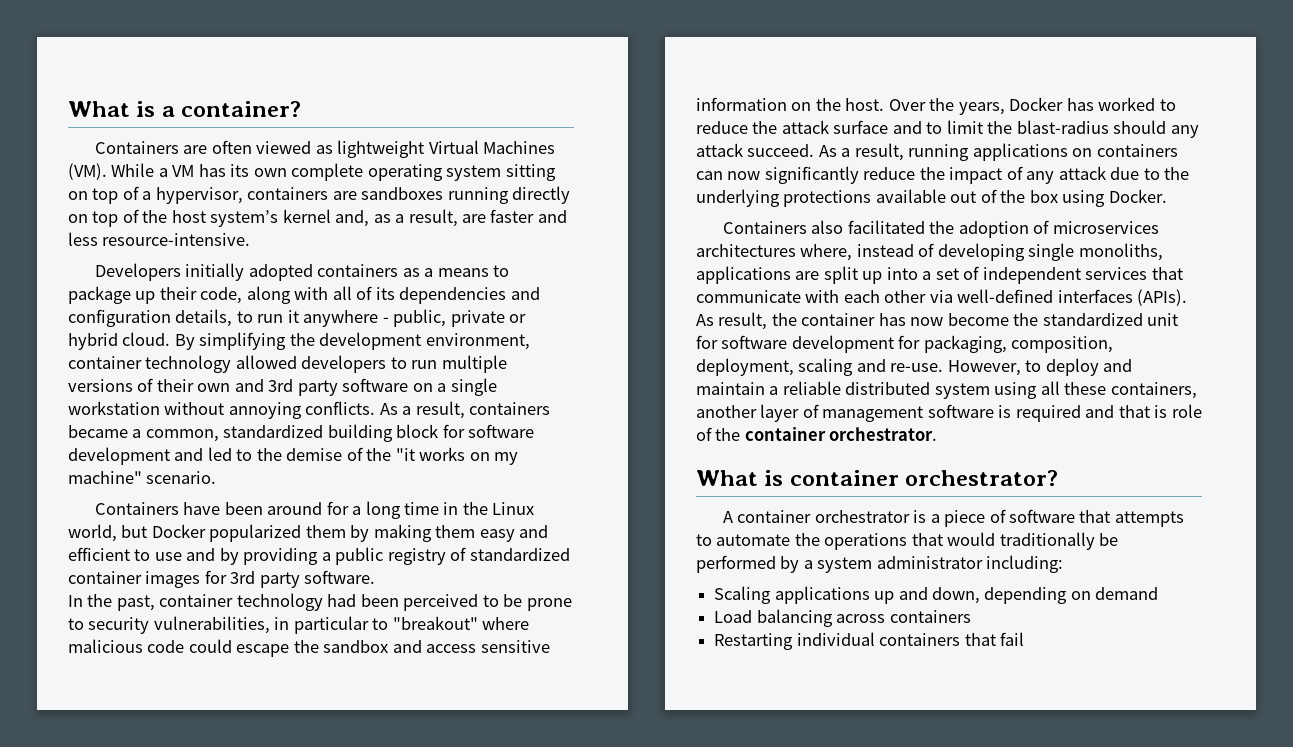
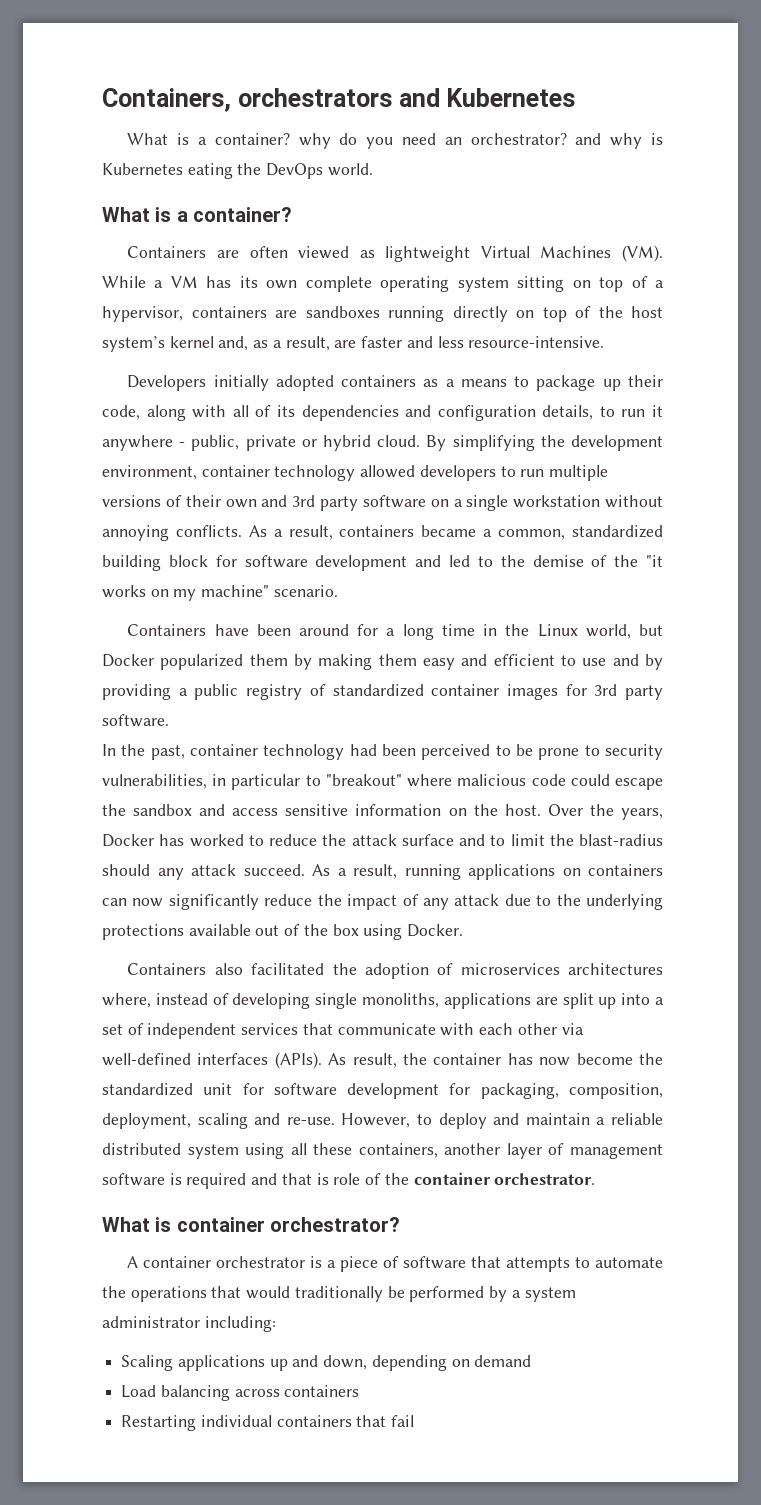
(68, 109) none -> [102,88,576,112] [127,133,663,149] [102,163,373,179] Containers, orchestrators and Kubernetes // What is a container? why do you need an orchestrator? and why is Kubernetes eating the DevOps world. //

